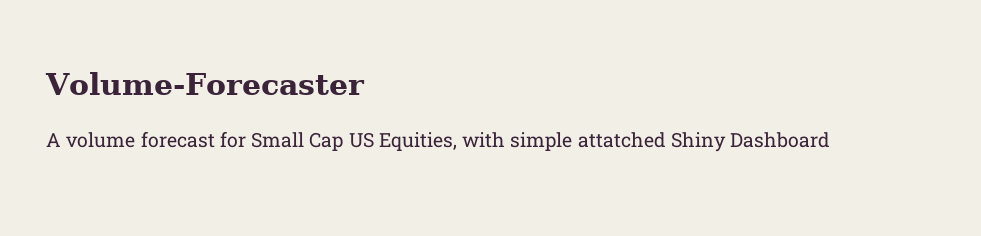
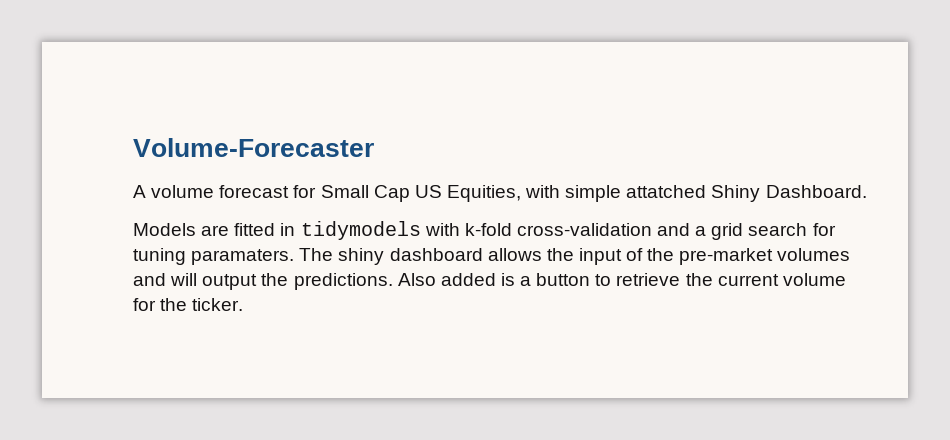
[730,132,831,148] Dashboard -> [765,185,867,198] [133,221,836,240] [133,248,851,265] [133,273,846,290] [133,298,244,311] Dashboard. // Models are fitted in tidymodels with k-fold cross-validation and a grid search for tuning paramaters. The shiny dashboard allows the input of the pre-market volumes and will output the predictions. Also added is a button to retrieve the current volume for the ticker.

